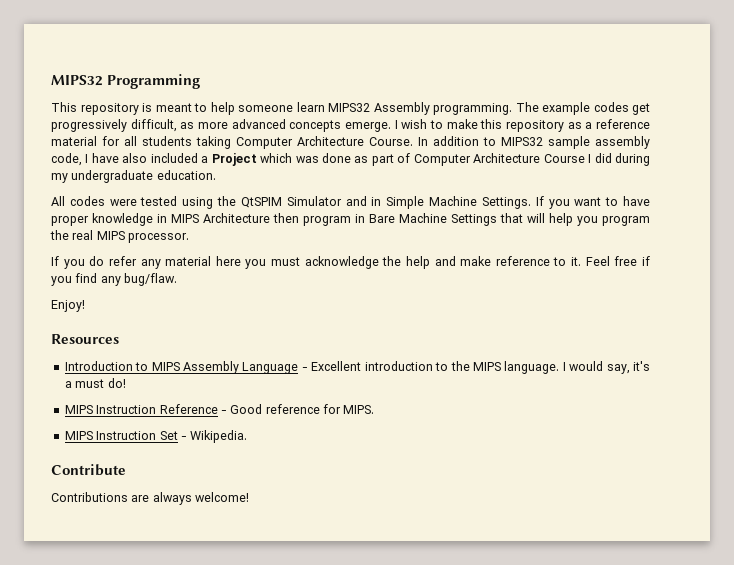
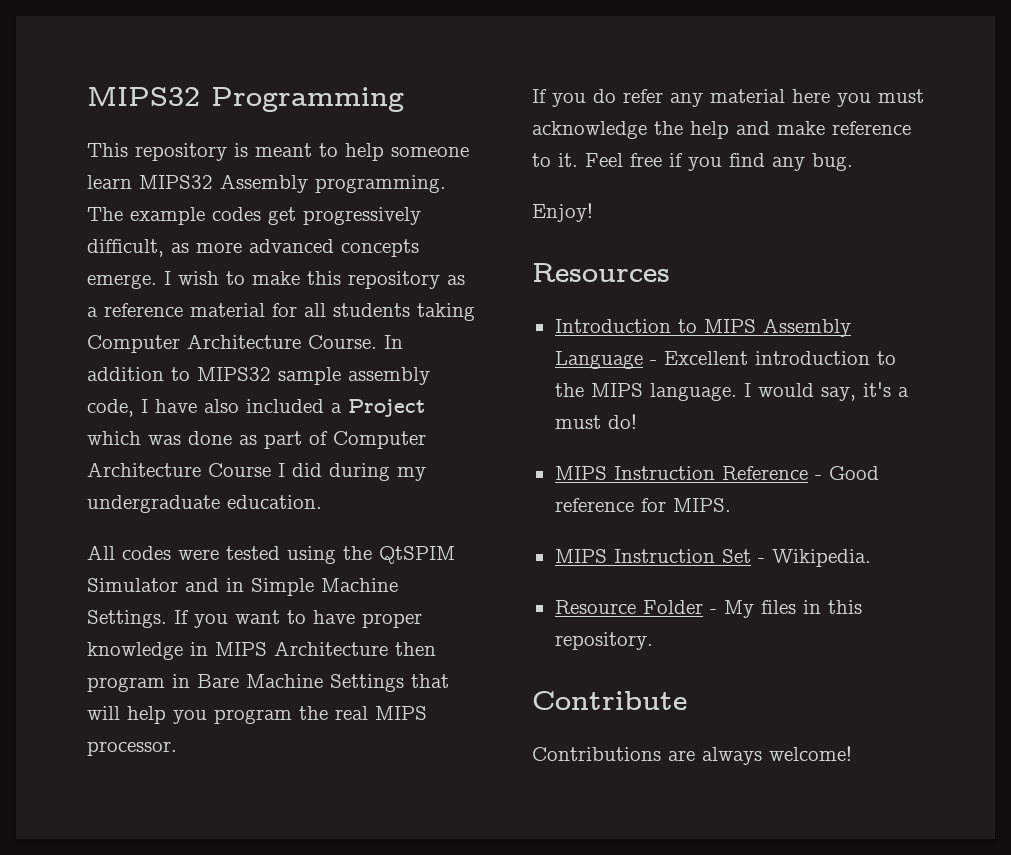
[124,273,178,286] bug/flaw. -> [812,153,853,171] bug.
(248, 436) none -> [554,600,862,618] [554,632,653,650] // Resource Folder - My files in this repository.

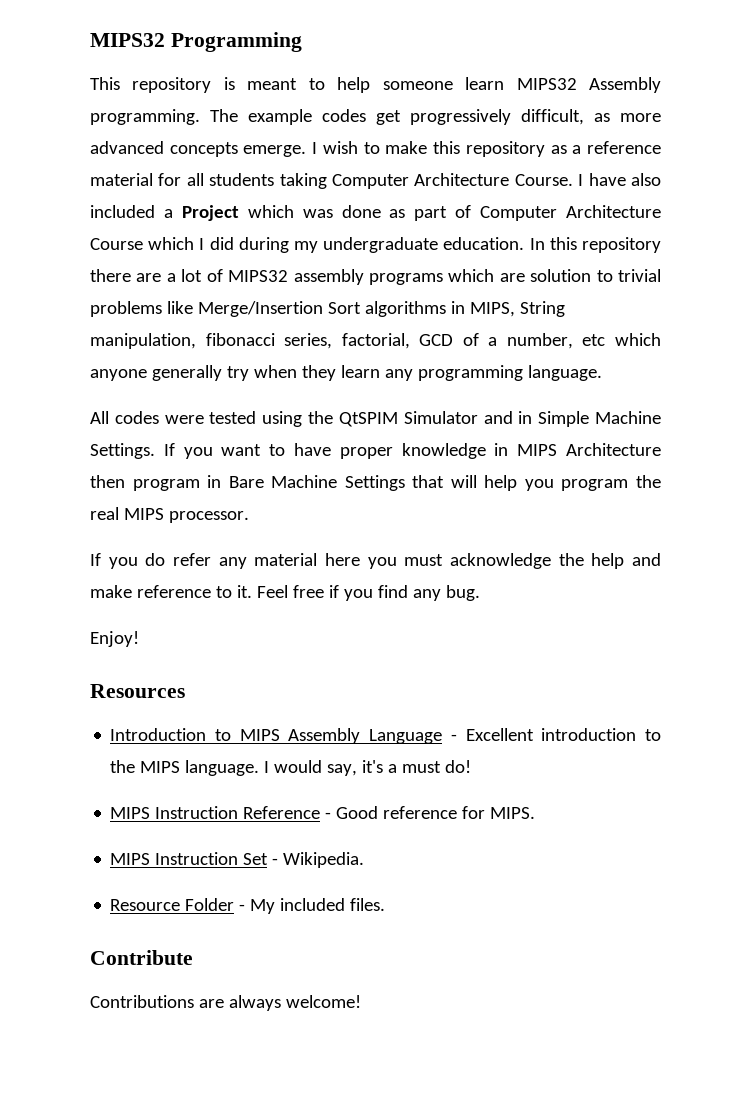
[384,335,403,349] [87,367,430,385] [87,399,134,417] In addition to MIPS32 sample assembly code, -> (573, 180) none
(271, 470) none -> [148,237,195,250] which
(322, 502) none -> [529,237,661,253] [90,269,661,285] [90,301,565,317] [90,333,661,349] [90,365,602,381] In this repository there are a lot of MIPS32 assembly programs which are solution to trivial problems like Merge/Insertion Sort algorithms in MIPS, String manipulation, fibonacci series, factorial, GCD of a number, etc which anyone generally try when they learn any programming language.
[760,600,862,614] [554,632,653,650] files in this repository. -> [280,898,386,911] included files.

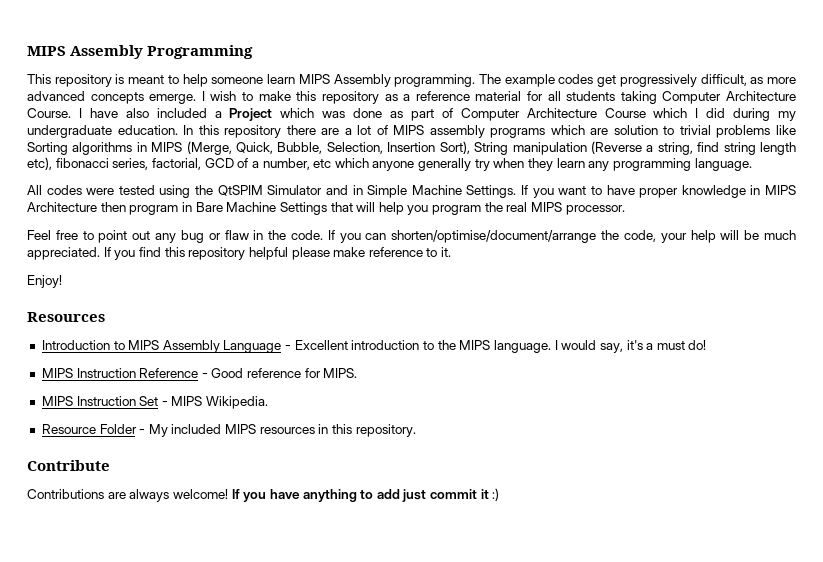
[90,33,165,47] MIPS32 -> [27,45,144,59] MIPS Assembly
[516,78,577,90] MIPS32 -> [298,74,330,84] MIPS
[228,270,289,282] MIPS32 -> [393,125,425,135] MIPS
[197,301,565,317] [90,333,196,349] Merge/Insertion Sort algorithms in MIPS, String manipulation, -> [27,141,796,155] [27,157,52,170] Sorting algorithms in MIPS (Merge, Quick, Bubble, Selection, Insertion Sort), String manipulation (Reverse a string, find string length etc),
[90,553,662,569] [90,585,480,601] If you do refer any material here you must acknowledge the help and make reference to it. Feel free if you find any bug. -> [27,230,797,243] [27,247,452,260] Feel free to point out any bug or flaw in the code. If you can shorten/optimise/document/arrange the code, your help will be much appreciated. If you find this repository helpful please make reference to it.
(279, 861) none -> [171,396,203,406] MIPS
[350,898,386,911] files. -> [225,424,416,437] MIPS resources in this repository.
(361, 1001) none -> [231,488,500,502] If you have anything to add just commit it :)

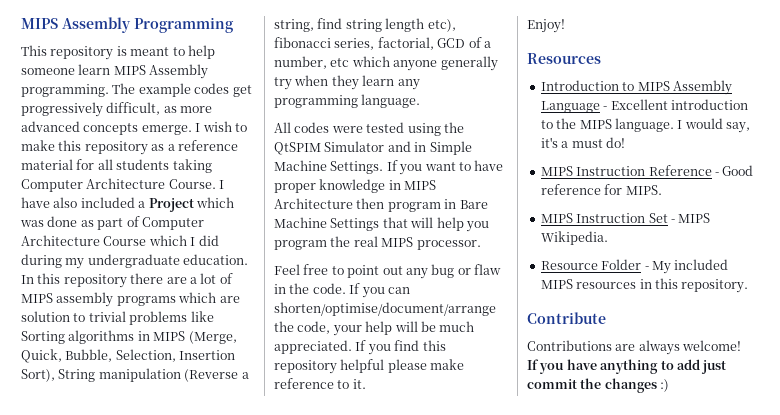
(228, 494) none -> (742, 345) //
[480,489,489,499] it -> [580,378,657,393] the changes

